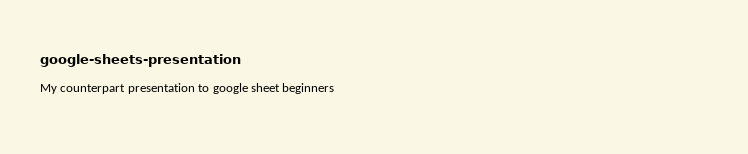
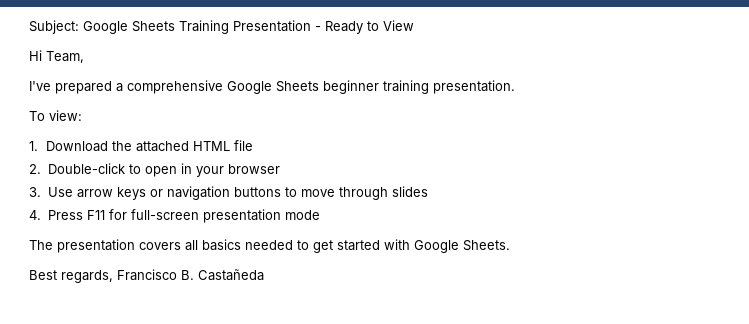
[40,54,241,67] [40,83,335,94] google-sheets-presentation // My counterpart presentation to google sheet beginners -> [29,20,414,34] [29,50,84,63] [29,80,515,94] [29,110,82,121] [29,140,254,152] [29,163,280,177] [29,186,428,200] [29,209,320,223] [29,239,510,253] [29,269,264,283] Subject: Google Sheets Training Presentation - Ready to View // Hi Team, // I've prepared a comprehensive Google Sheets beginner training presentation. // To view: // 1. Download the attached HTML file // 2. Double-click to open in your browser // 3. Use arrow keys or navigation buttons to move through slides // 4. Press F11 for full-screen presentation mode // The presentation covers all basics needed to get started with Google Sheets. // Best regards, Francisco B. Castañeda

